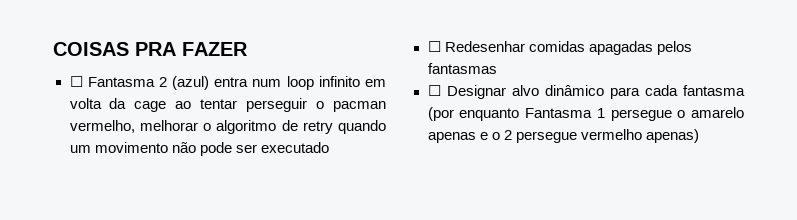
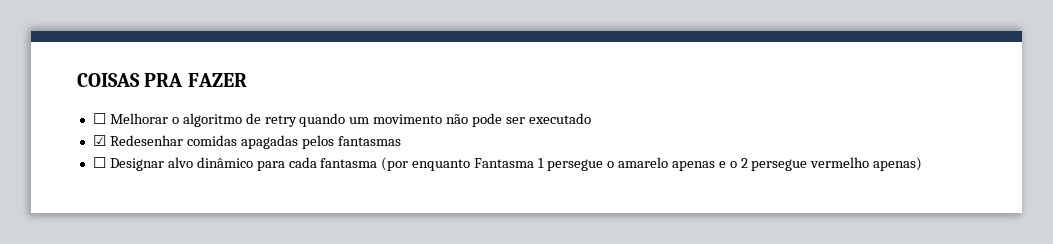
[87,76,386,90] [69,98,387,112] [69,120,198,133] Fantasma 2 (azul) entra num loop infinito em volta da cage ao tentar perseguir o pacman vermelho, melhorar -> [109,113,168,124] Melhorar
[427,41,441,52] ☐ -> [92,135,106,146] ☑

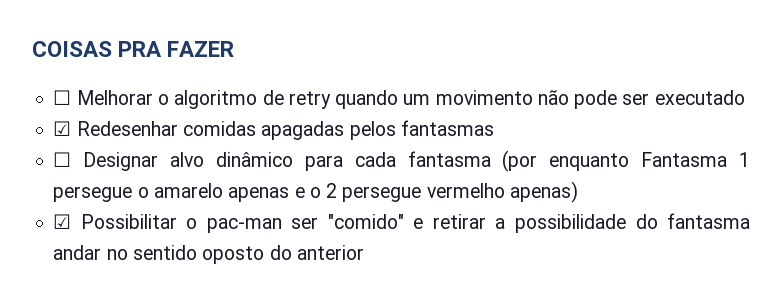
(923, 164) none -> [53,213,750,233] [53,245,364,264] // ☑ Possibilitar o pac-man ser "comido" e retirar a possibilidade do fantasma andar no sentido oposto do anterior

